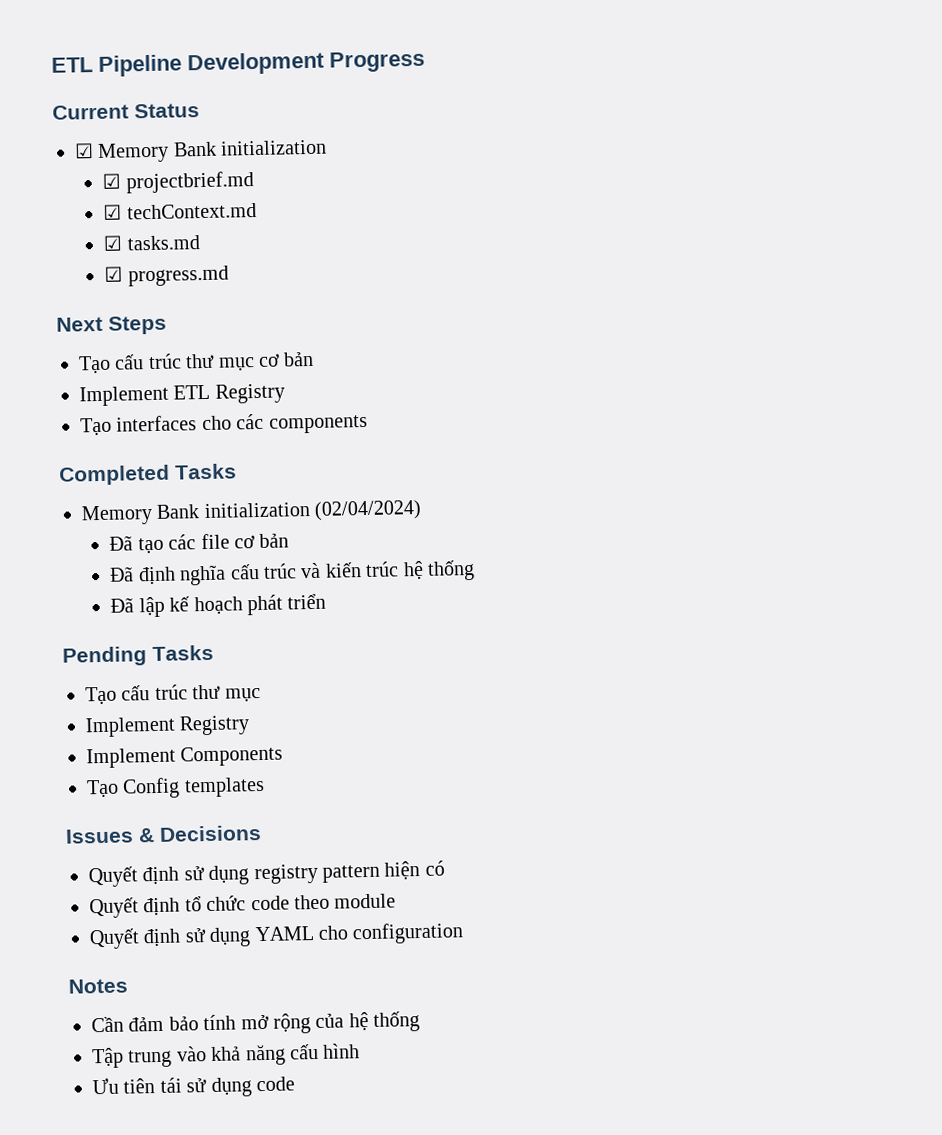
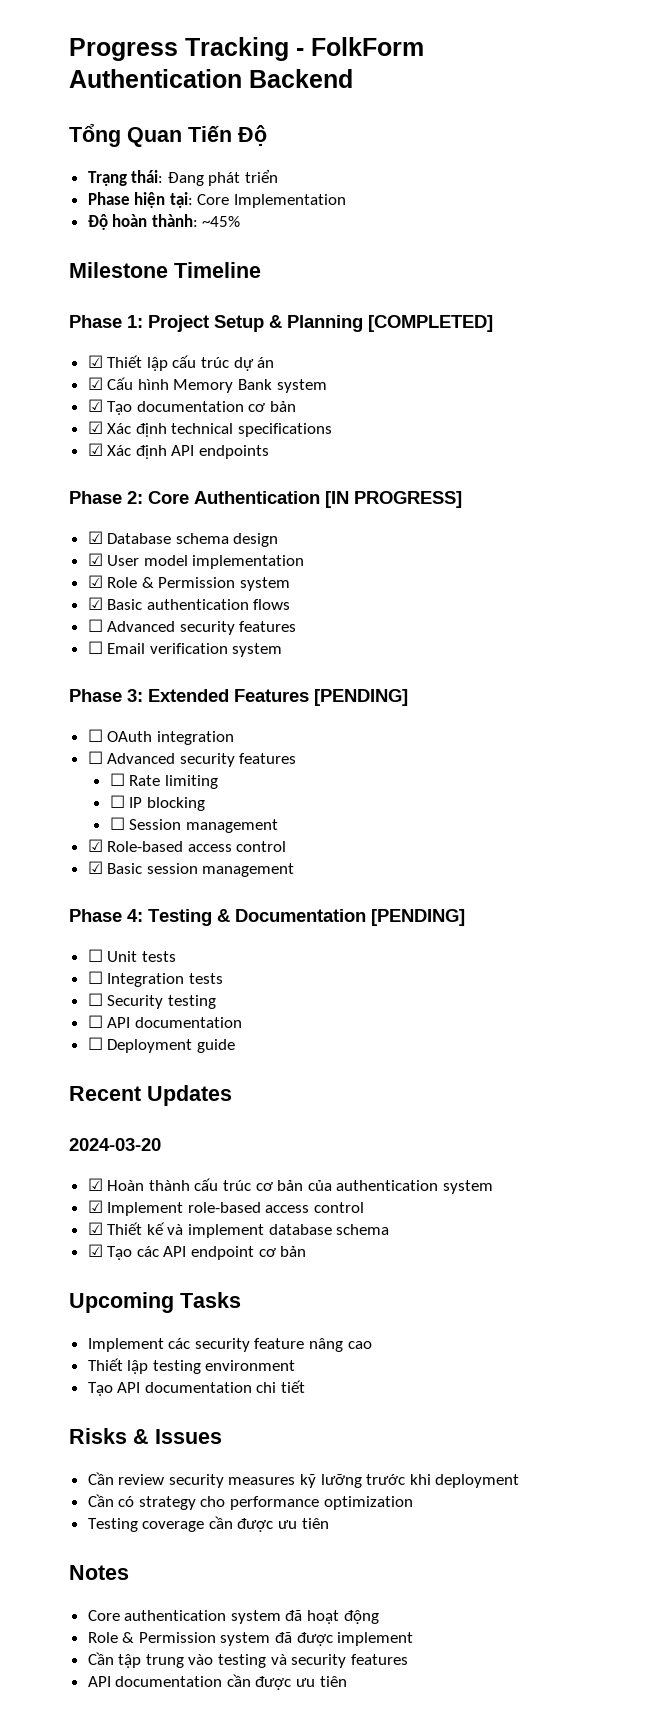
[51,50,425,77] [52,103,200,120] [74,139,328,163] [102,171,254,194] [103,202,257,220] [103,235,200,251] [104,265,229,287] [56,315,167,335] [78,351,315,374] [79,383,285,407] [80,413,368,436] [59,463,237,486] [81,499,423,526] [109,533,290,554] [109,559,476,586] [110,593,327,618] [62,644,214,667] [85,684,261,705] [85,715,251,738] [86,745,284,769] [86,776,265,799] [65,825,262,844] [88,860,445,888] [89,893,397,919] [89,922,465,950] [68,978,128,994] [91,1011,421,1034] [91,1043,361,1069] [92,1076,295,1097] ETL Pipeline Development Progress // Current Status // ☑ Memory Bank initialization // ☑ projectbrief.md // ☑ techContext.md // ☑ tasks.md // ☑ progress.md // Next Steps // Tạo cấu trúc thư mục cơ bản // Implement ETL Registry // Tạo interfaces cho các components // Completed Tasks // Memory Bank initialization (02/04/2024) // Đã tạo các file cơ bản // Đã định nghĩa cấu trúc và kiến trúc hệ thống // Đã lập kế hoạch phát triển // Pending Tasks // Tạo cấu trúc thư mục // Implement Registry // Implement Components // Tạo Config templates // Issues & Decisions // Quyết định sử dụng registry pattern hiện có // Quyết định tổ chức code theo module // Quyết định sử dụng YAML cho configuration // Notes // Cần đảm bảo tính mở rộng của hệ thống // Tập trung vào khả năng cấu hình // Ưu tiên tái sử dụng code -> [69,37,424,61] [69,69,353,88] [69,124,267,147] [87,170,279,186] [87,192,347,208] [87,214,241,230] [69,262,261,278] [69,315,493,332] [87,355,275,371] [87,377,327,393] [87,399,297,415] [87,421,333,437] [87,443,270,459] [69,491,462,508] [87,531,279,547] [87,553,305,569] [87,575,291,591] [87,597,291,610] [87,619,297,635] [87,641,283,657] [69,689,408,706] [87,729,234,745] [87,751,297,767] [109,773,218,789] [109,795,205,811] [109,817,278,833] [87,839,287,852] [87,861,295,877] [69,909,465,926] [87,949,176,962] [87,971,223,987] [87,993,216,1009] [87,1015,242,1028] [87,1037,235,1053] [69,1085,232,1106] [69,1138,161,1151] [87,1178,494,1194] [87,1200,365,1216] [87,1222,390,1238] [87,1244,307,1260] [69,1292,241,1313] [87,1338,372,1352] [87,1358,296,1374] [87,1380,306,1396] [69,1428,222,1444] [87,1472,520,1488] [87,1494,413,1510] [87,1516,329,1532] [69,1565,129,1580] [87,1610,379,1624] [87,1632,414,1646] [87,1652,408,1668] [87,1674,347,1690] Progress Tracking - FolkForm Authentication Backend // Tổng Quan Tiến Độ // Trạng thái: Đang phát triển // Phase hiện tại: Core Implementation // Độ hoàn thành: ~45% // Milestone Timeline // Phase 1: Project Setup & Planning [COMPLETED] // ☑ Thiết lập cấu trúc dự án // ☑ Cấu hình Memory Bank system // ☑ Tạo documentation cơ bản // ☑ Xác định technical specifications // ☑ Xác định API endpoints // Phase 2: Core Authentication [IN PROGRESS] // ☑ Database schema design // ☑ User model implementation // ☑ Role & Permission system // ☑ Basic authentication flows // ☐ Advanced security features // ☐ Email verification system // Phase 3: Extended Features [PENDING] // ☐ OAuth integration // ☐ Advanced security features // ☐ Rate limiting // ☐ IP blocking // ☐ Session management // ☑ Role-based access control // ☑ Basic session management // Phase 4: Testing & Documentation [PENDING] // ☐ Unit tests // ☐ Integration tests // ☐ Security testing // ☐ API documentation // ☐ Deployment guide // Recent Updates // 2024-03-20 // ☑ Hoàn thành cấu trúc cơ bản của authentication system // ☑ Implement role-based access control // ☑ Thiết kế và implement database schema // ☑ Tạo các API endpoint cơ bản // Upcoming Tasks // Implement các security feature nâng cao // Thiết lập testing environment // Tạo API documentation chi tiết // Risks & Issues // Cần review security measures kỹ lưỡng trước khi deployment // Cần có strategy cho performance optimization // Testing coverage cần được ưu tiên // Notes // Core authentication system đã hoạt động // Role & Permission system đã được implement // Cần tập trung vào testing và security features // API documentation cần được ưu tiên

